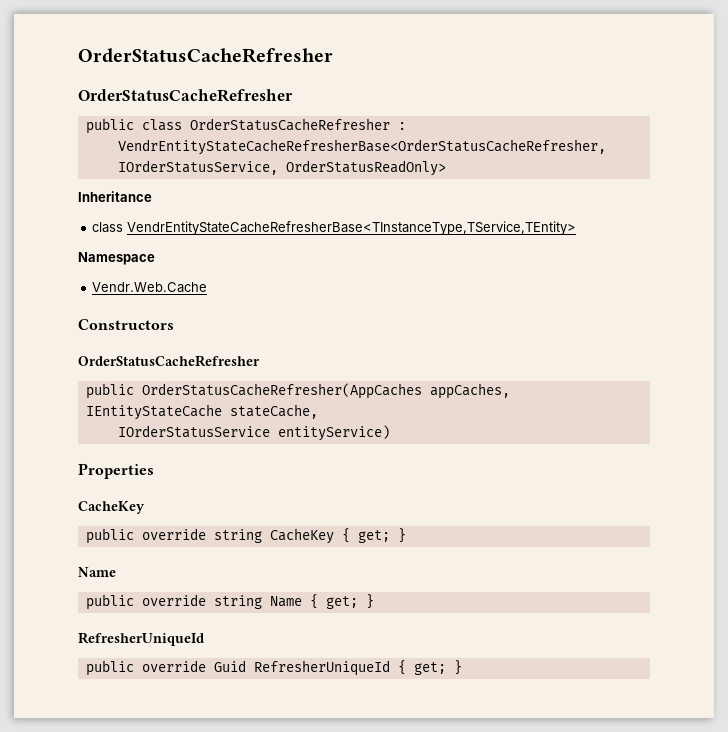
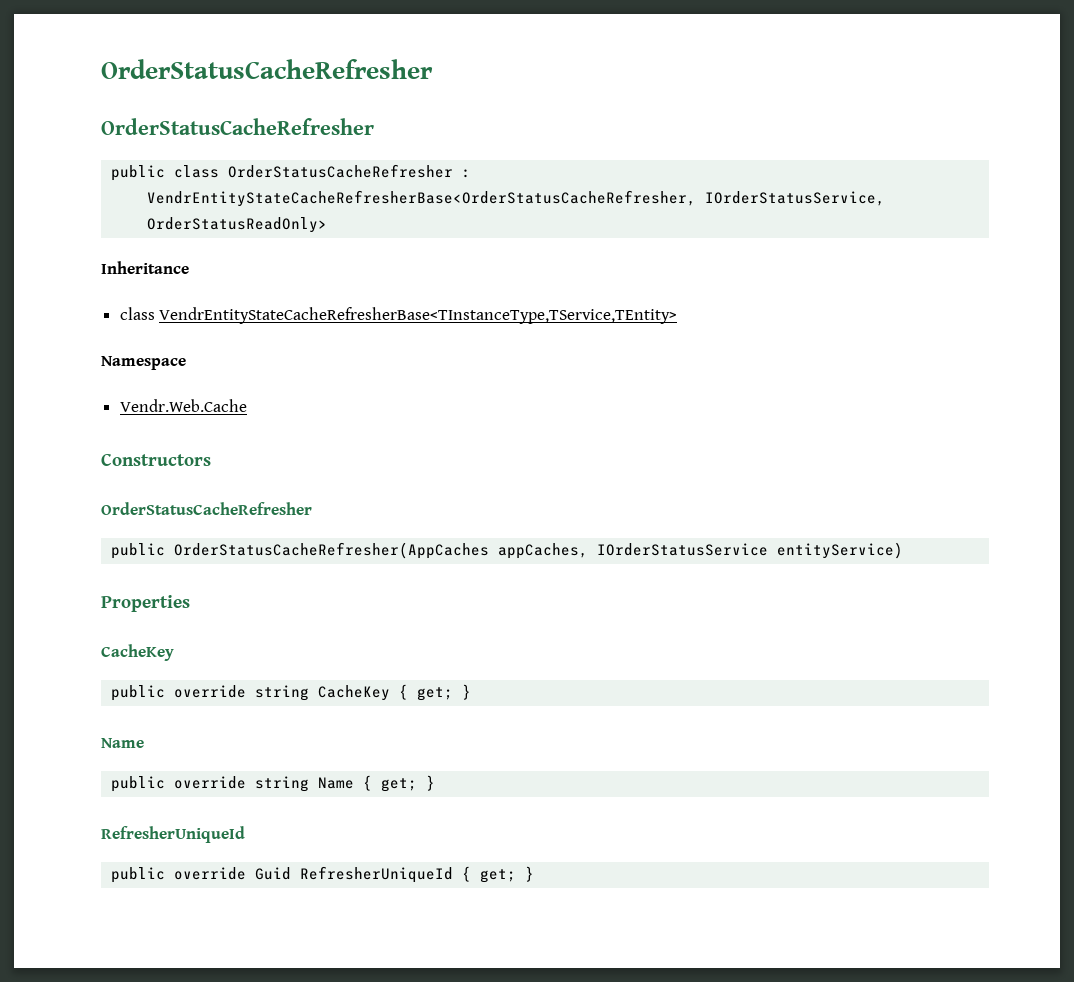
[85,404,318,420] IEntityStateCache stateCache, // -> (589, 551) none

